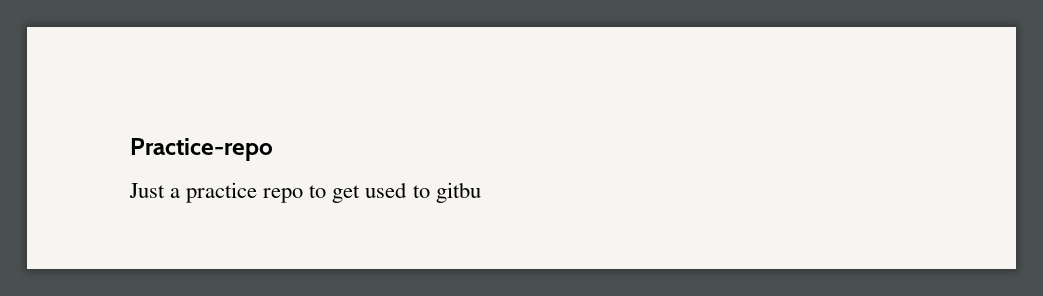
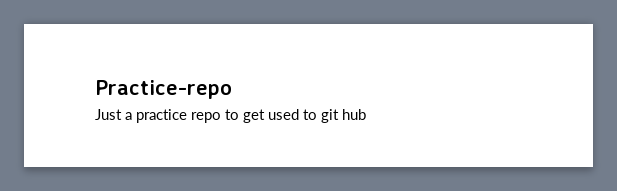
[435,182,481,203] gitbu -> [321,109,366,123] git hub

